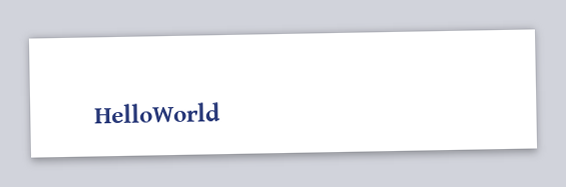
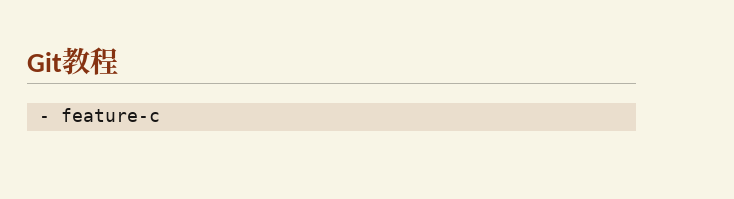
[94,102,221,124] HelloWorld -> [27,47,118,75] [39,108,160,122] Git教程 // - feature-c

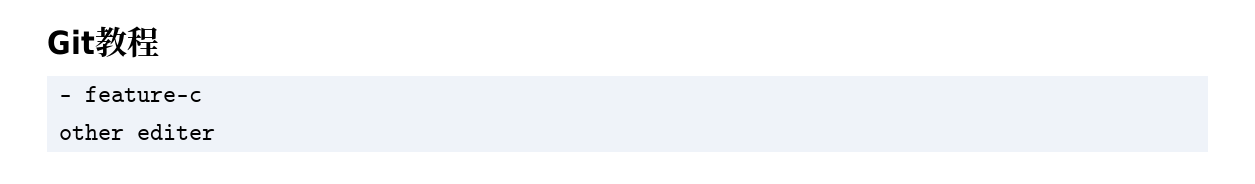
(160, 115) none -> [59,124,216,140] // other editer

